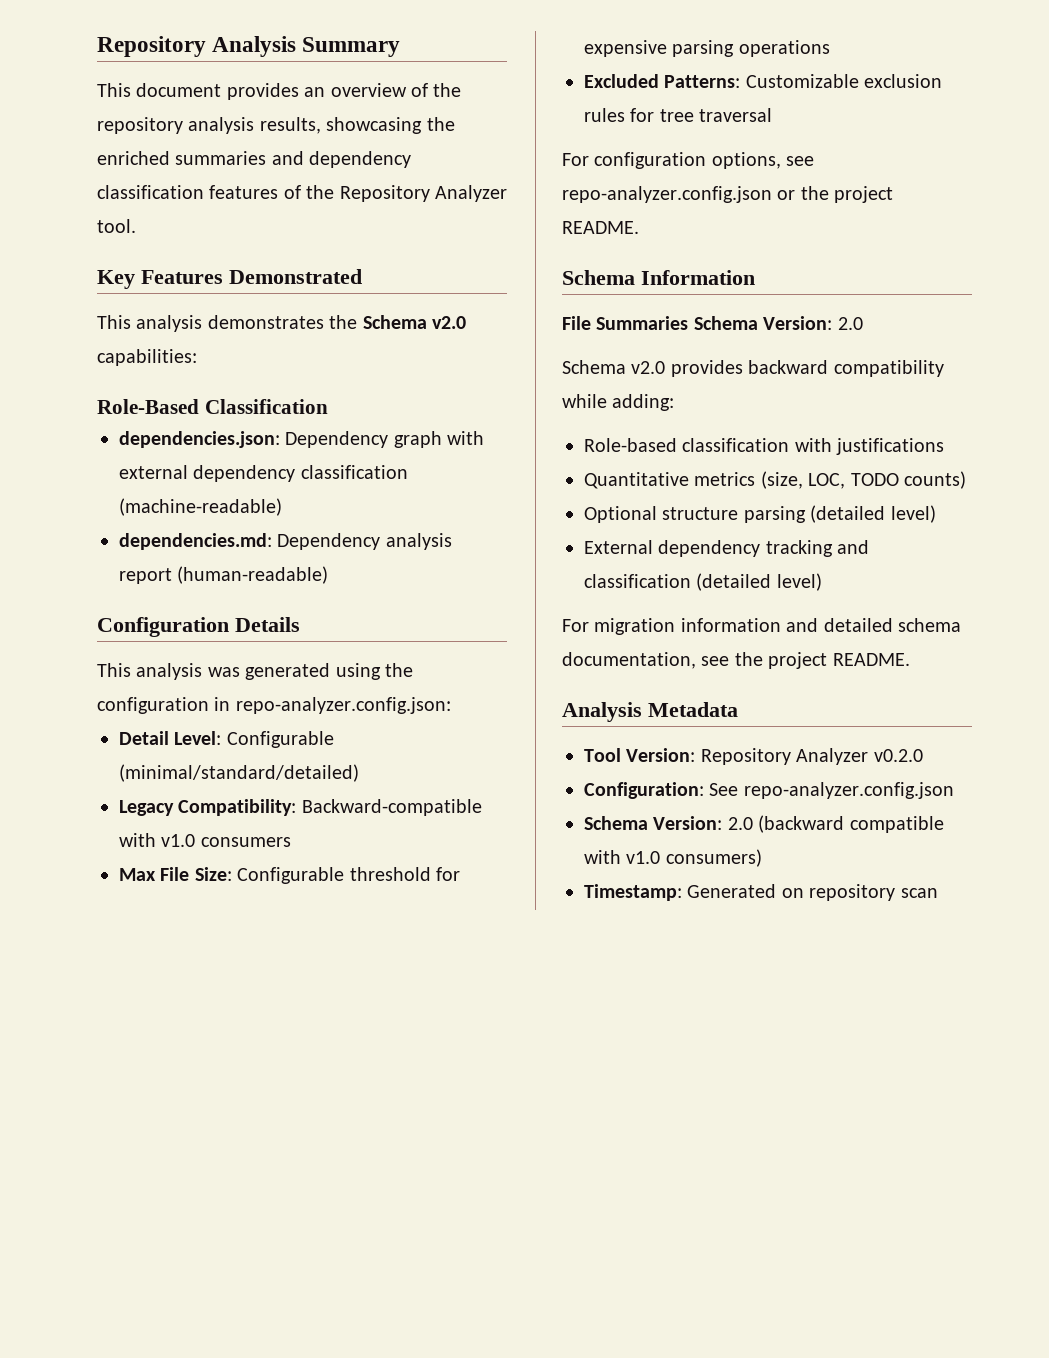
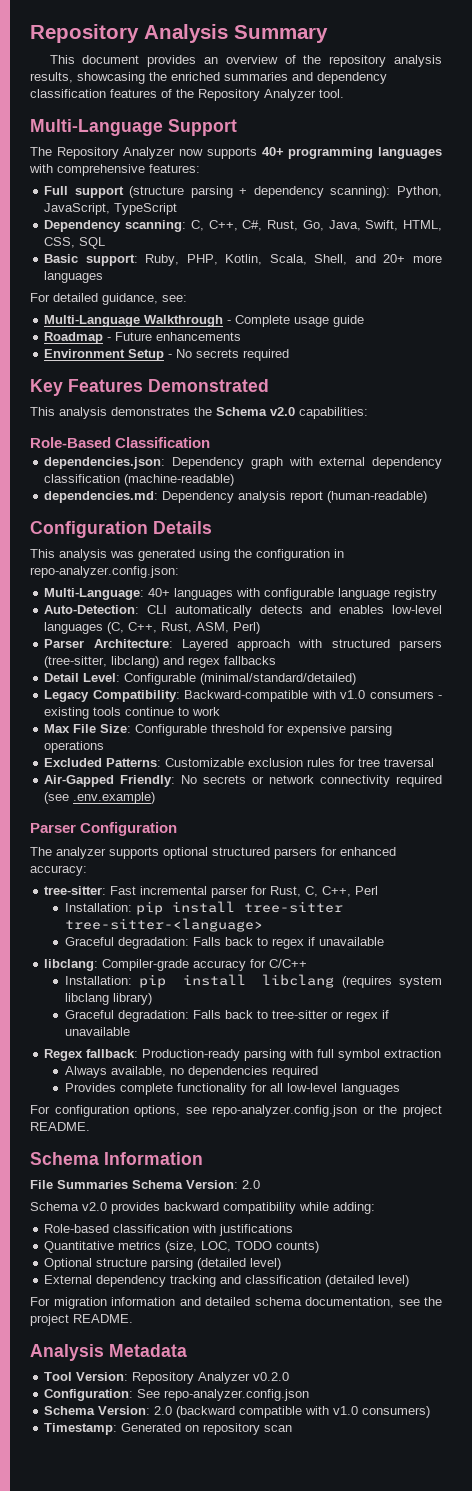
(136, 226) none -> [30,119,237,136] [30,147,443,159] [29,164,200,176] [44,186,442,198] [44,203,178,215] [44,220,443,232] [44,237,106,249] [44,254,442,266] [44,271,104,283] [30,293,187,305] [44,315,365,327] [44,332,242,344] [44,349,290,361] // Multi-Language Support // The Repository Analyzer now supports 40+ programming languages with comprehensive features: // Full support (structure parsing + dependency scanning): Python, JavaScript, TypeScript // Dependency scanning: C, C++, C#, Rust, Go, Java, Swift, HTML, CSS, SQL // Basic support: Ruby, PHP, Kotlin, Scala, Shell, and 20+ more languages // For detailed guidance, see: // Multi-Language Walkthrough - Complete usage guide // Roadmap - Future enhancements // Environment Setup - No secrets required
(451, 705) none -> [44,588,438,600] [44,605,442,617] [44,622,261,634] [44,639,442,651] [44,656,277,668] // Multi-Language: 40+ languages with configurable language registry // Auto-Detection: CLI automatically detects and enables low-level languages (C, C++, Rust, ASM, Perl) // Parser Architecture: Layered approach with structured parsers (tree-sitter, libclang) and regex fallbacks
(291, 842) none -> [437,695,442,699] [44,707,221,719] - existing tools continue to work
(773, 115) none -> [44,775,442,787] [44,792,156,804] [30,822,178,836] [30,847,396,859] [30,865,87,876] [44,886,379,898] [65,901,344,915] [65,918,264,932] [65,937,385,949] [44,959,308,971] [65,974,442,988] [65,993,153,1005] [65,1010,390,1022] [65,1027,131,1036] [44,1049,442,1061] [65,1066,319,1078] [65,1083,401,1095] // Air-Gapped Friendly: No secrets or network connectivity required (see .env.example) // Parser Configuration // The analyzer supports optional structured parsers for enhanced accuracy: // tree-sitter: Fast incremental parser for Rust, C, C++, Perl // Installation: pip install tree-sitter tree-sitter-<language> // Graceful degradation: Falls back to regex if unavailable // libclang: Compiler-grade accuracy for C/C++ // Installation: pip install libclang (requires system libclang library) // Graceful degradation: Falls back to tree-sitter or regex if unavailable // Regex fallback: Production-ready parsing with full symbol extraction // Always available, no dependencies required // Provides complete functionality for all low-level languages

